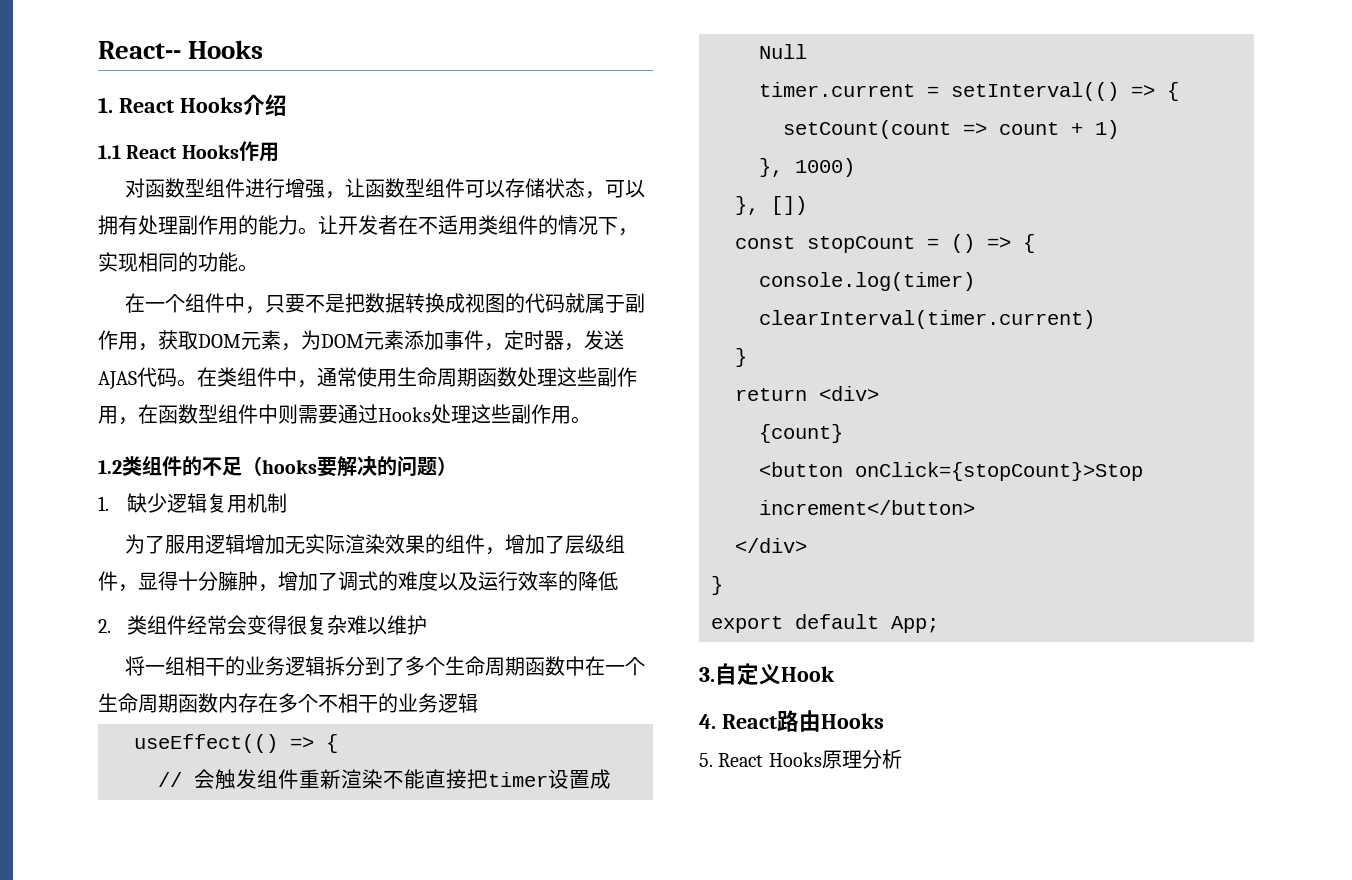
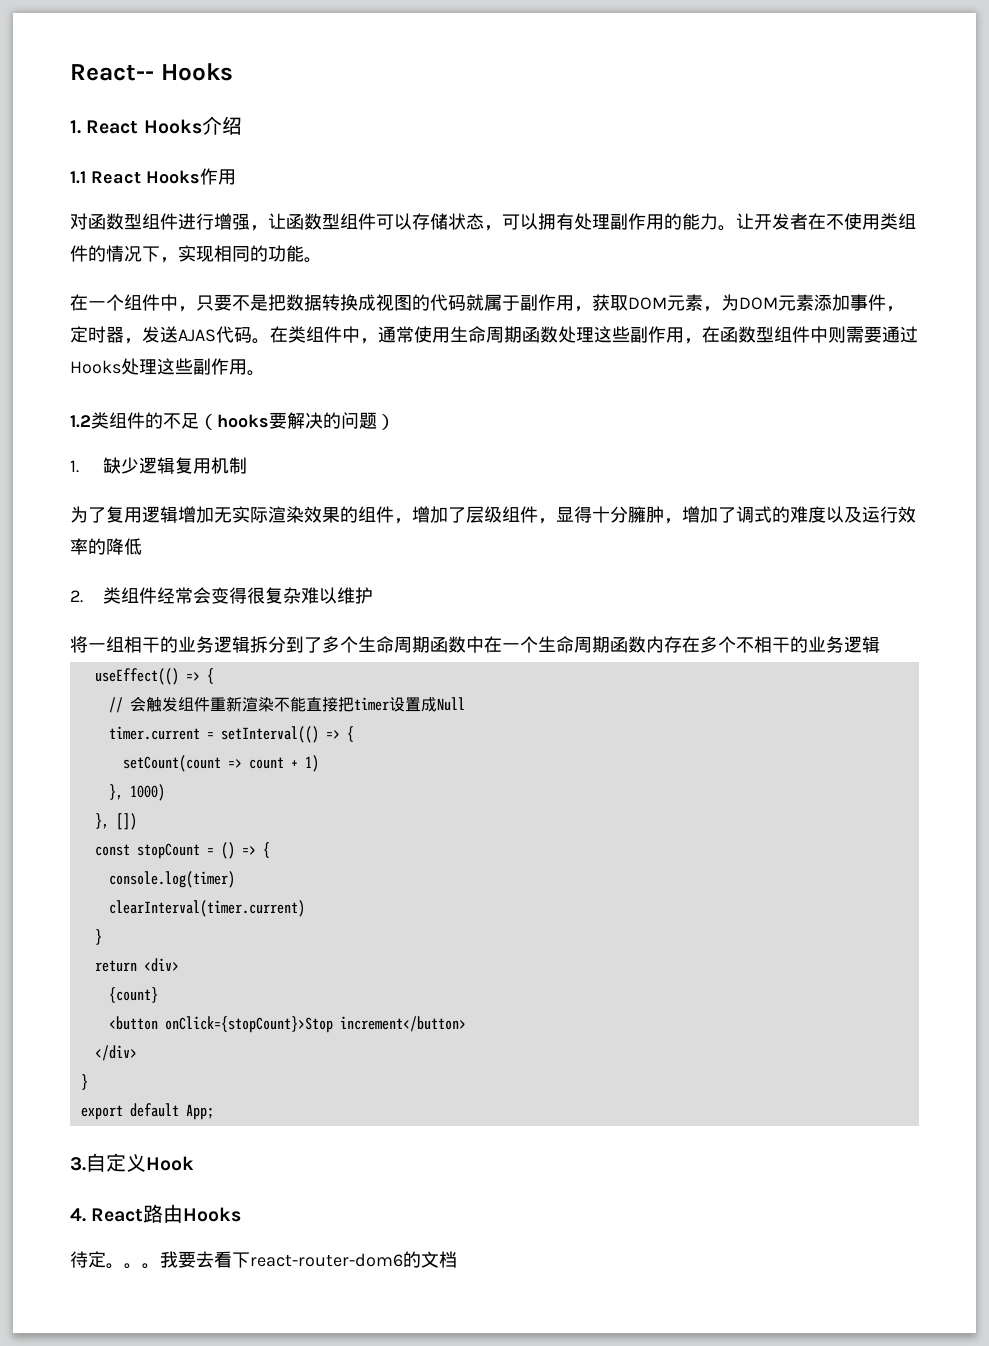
[438,215,458,235] 适 -> [844,213,862,230] 使
[165,535,186,554] 服 -> [106,506,124,523] 复
[699,749,902,769] 5. React Hooks原理分析 -> [70,1251,457,1269] 待定。。。我要去看下react-router-dom6的文档

